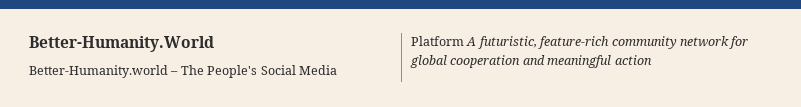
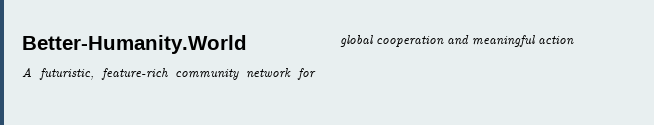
[29,65,337,78] [411,36,464,46] Better-Humanity.world – The People's Social Media Platform -> (247, 44) none

